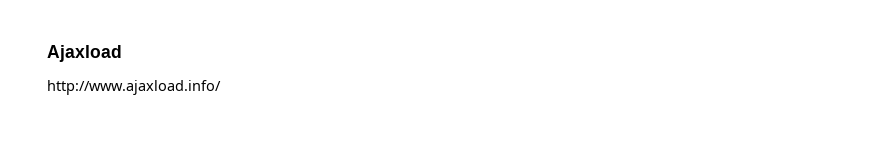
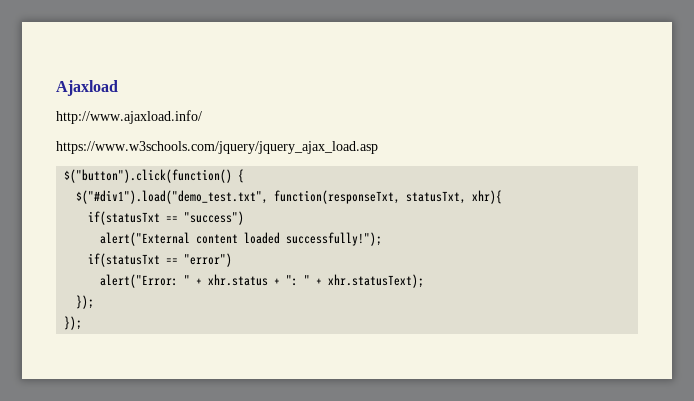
(221, 87) none -> [56,141,378,154] [64,169,245,183] [76,190,503,204] [88,211,245,225] [100,232,383,246] [88,253,233,267] [100,274,425,288] [76,295,95,309] [64,316,83,330] // https://www.w3schools.com/jquery/jquery_ajax_load.asp // $("button").click(function() { // $("#div1").load("demo_test.txt", function(responseTxt, statusTxt, xhr){ // if(statusTxt == "success") // alert("External content loaded successfully!"); // if(statusTxt == "error") // alert("Error: " + xhr.status + ": " + xhr.statusText); // }); // });

